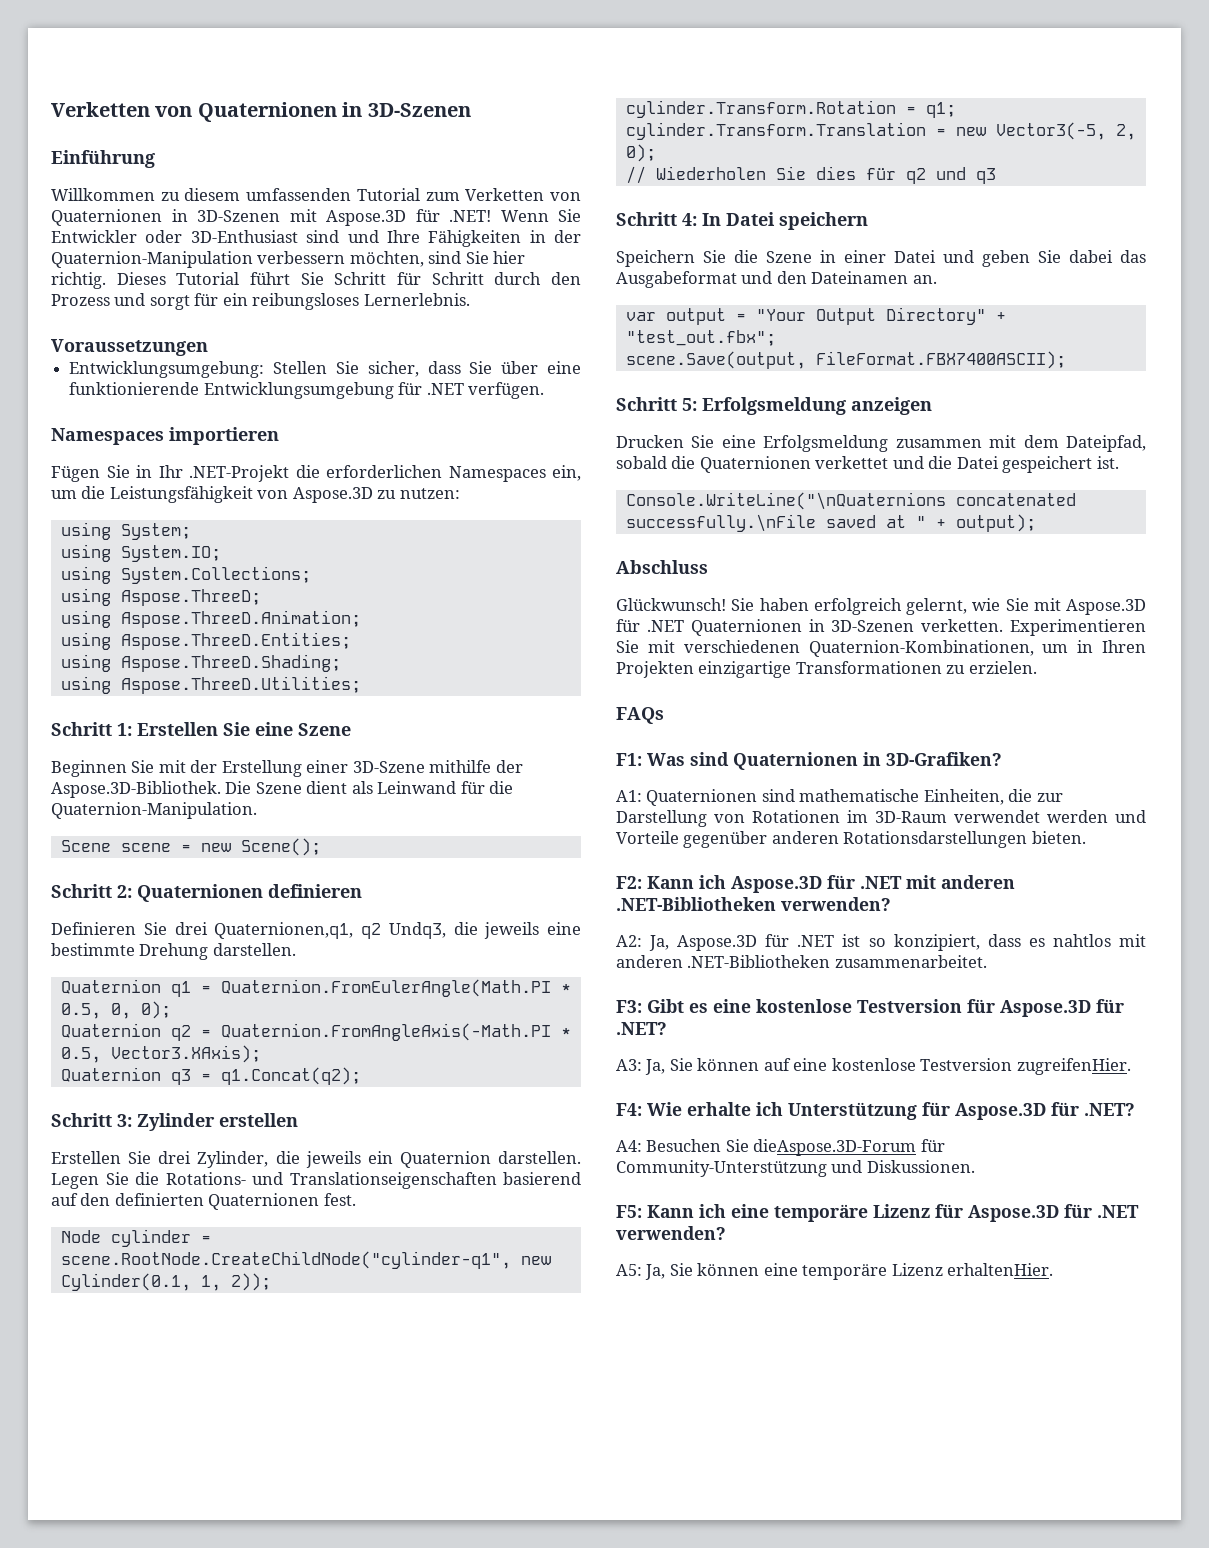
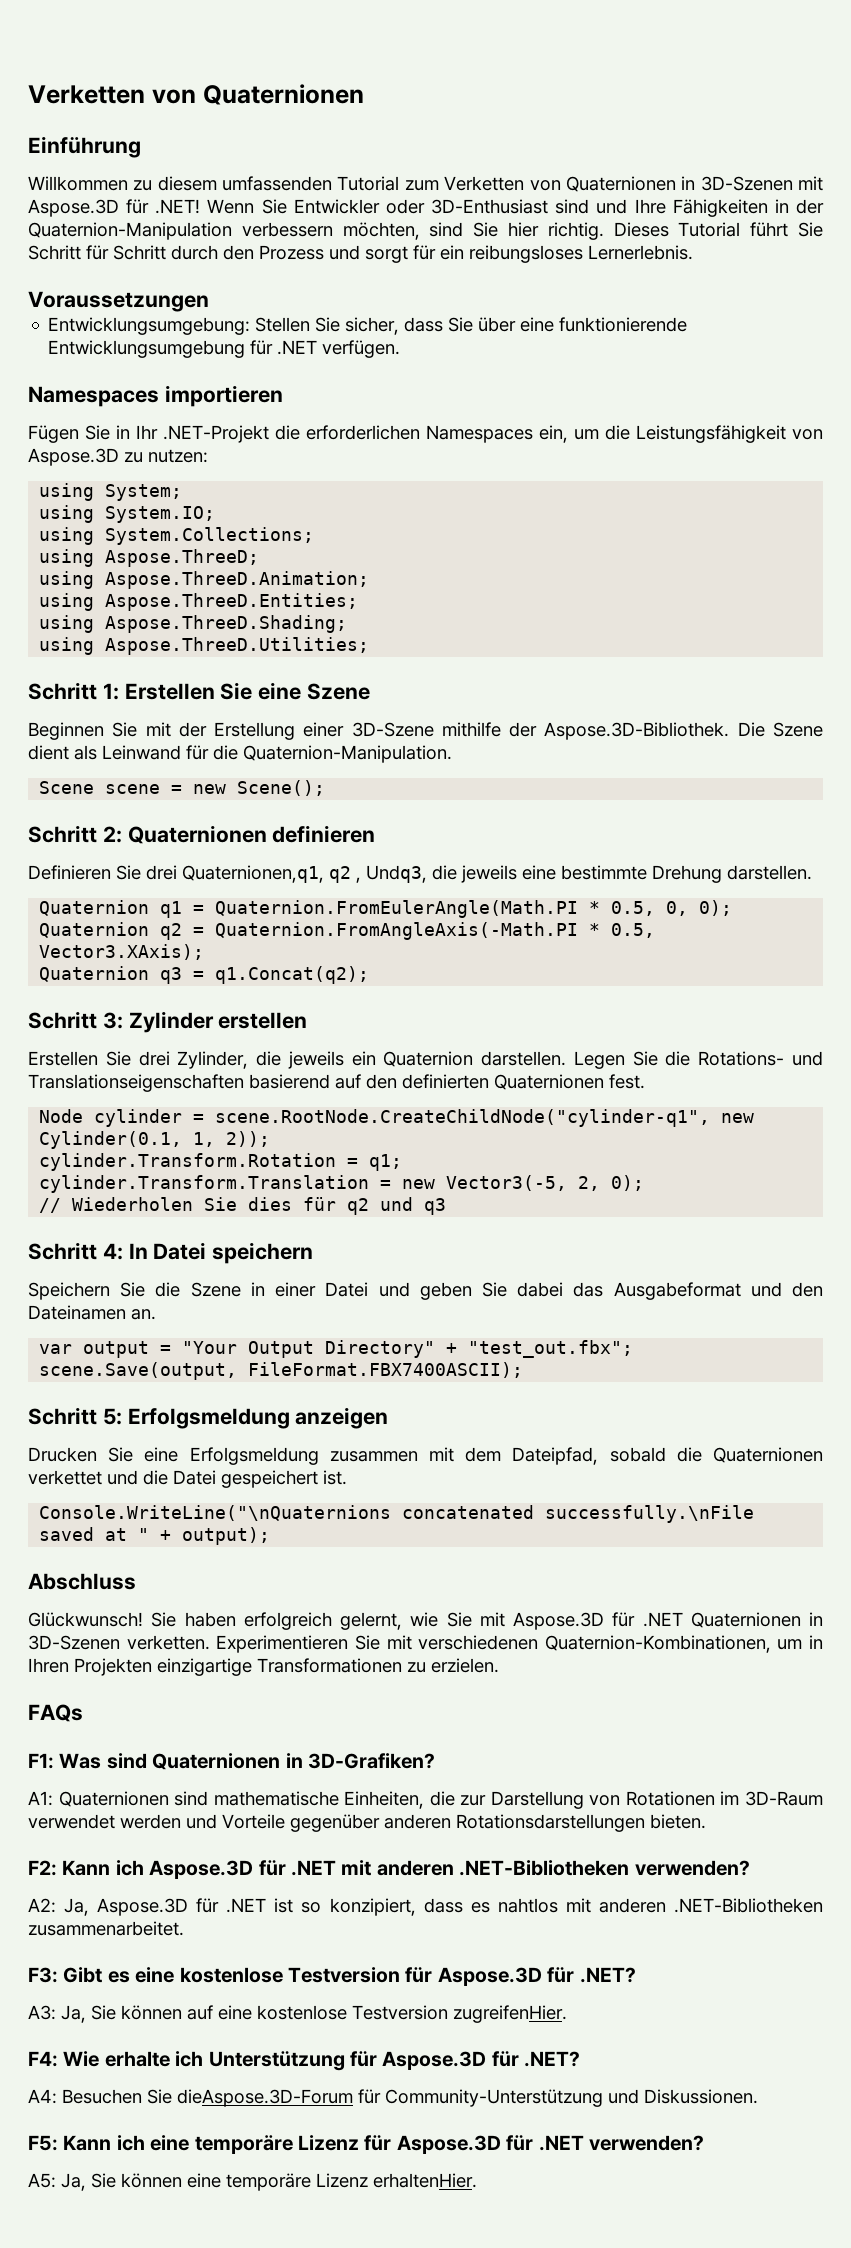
[51,102,471,122] Verketten von Quaternionen in 3D-Szenen -> [28,84,364,105] Verketten von Quaternionen
(381, 931) none -> [356,877,361,883] ,

